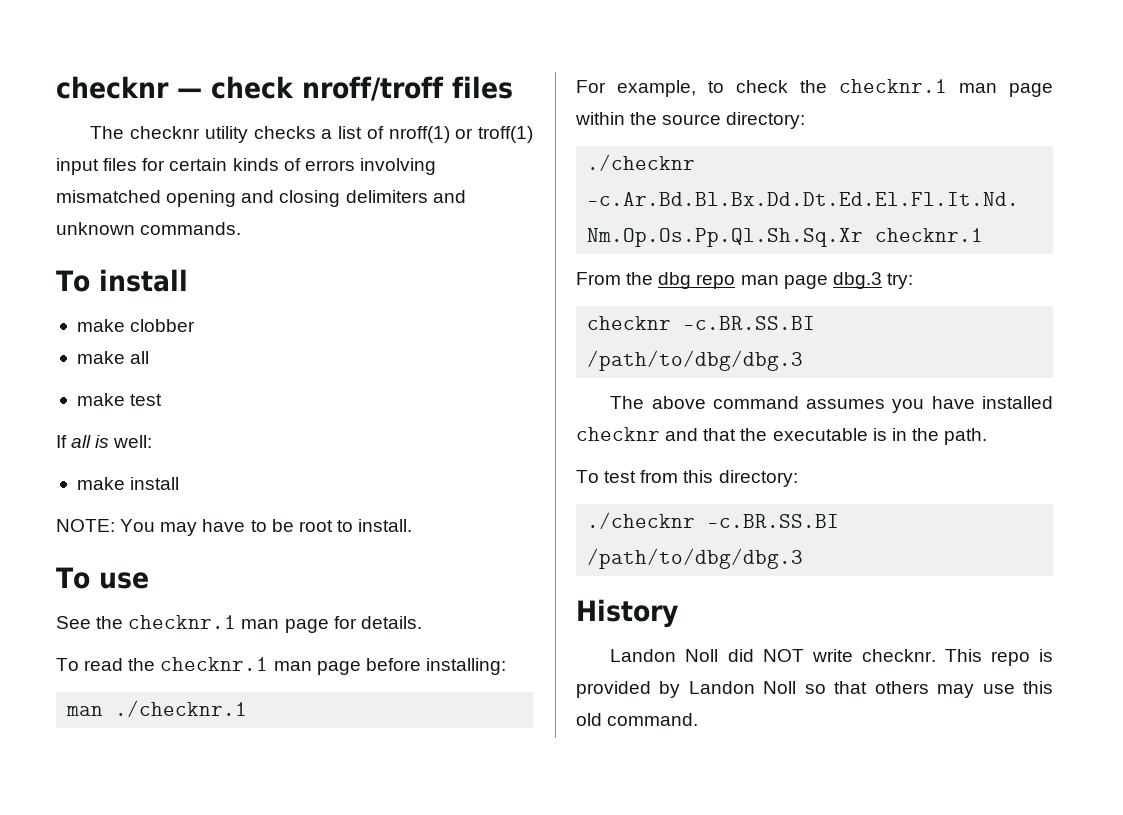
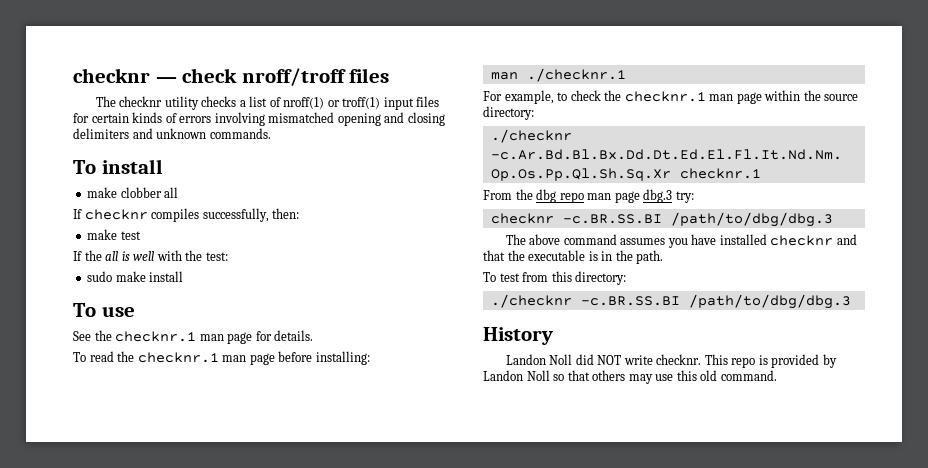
[76,351,150,364] // make all -> [164,187,179,198] [73,208,300,222] all // If checknr compiles successfully, then:
(67, 441) none -> [84,250,102,261] the
[113,435,153,448] [76,477,180,490] [56,519,413,536] well: // make install // NOTE: You may have to be root to install. -> [133,250,228,261] [87,271,184,282] well with the test: // sudo make install

